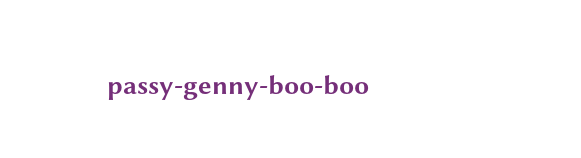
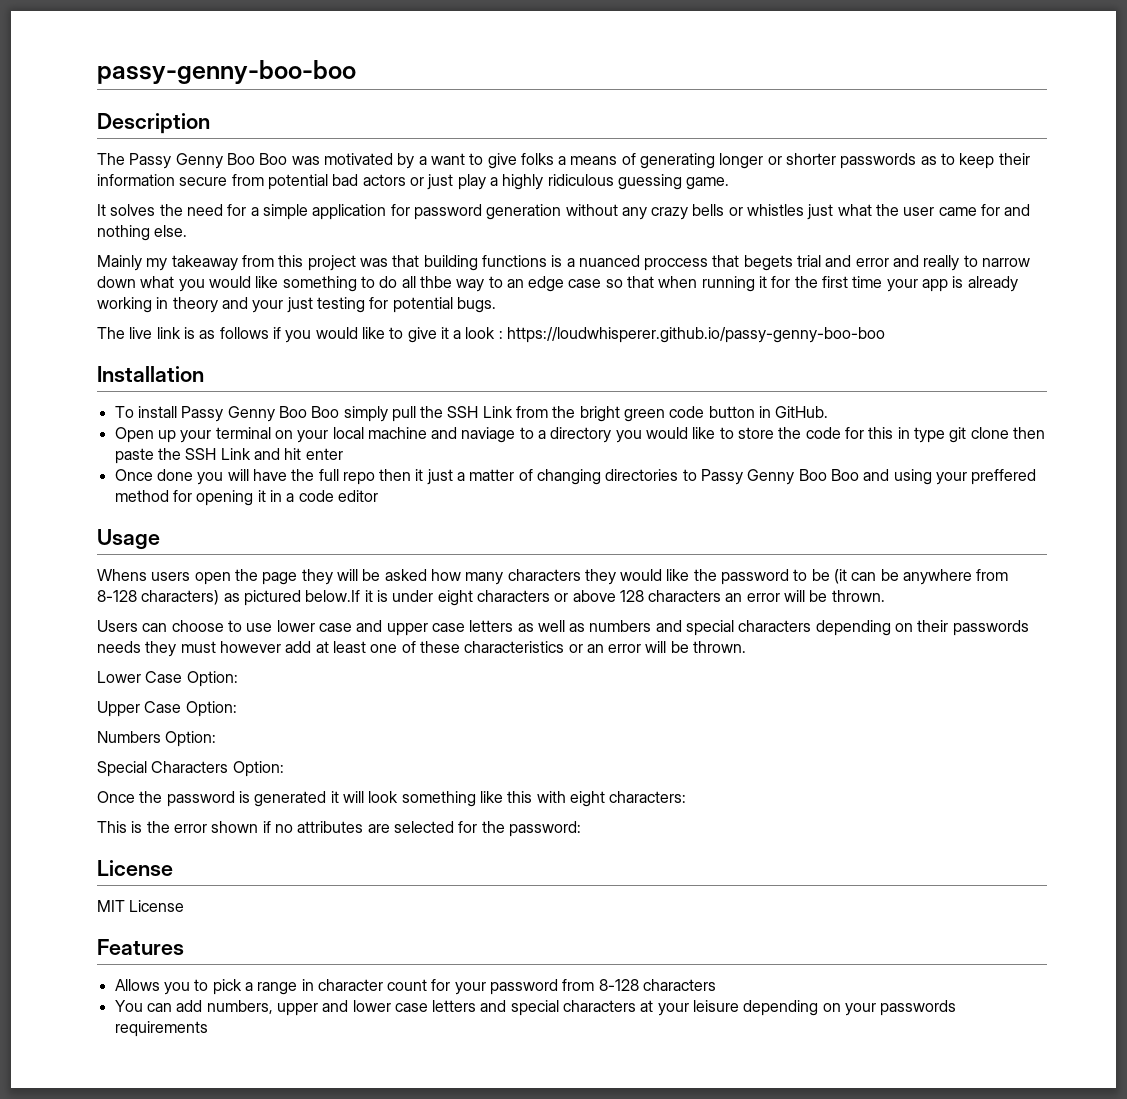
(369, 87) none -> [97,113,210,134] [97,153,1030,169] [97,174,730,190] [97,204,1031,220] [97,225,188,241] [97,255,1031,271] [97,276,1018,292] [97,297,496,313] [97,327,886,343] [97,366,204,382] [114,406,829,422] [114,427,1045,443] [114,448,343,464] [114,469,1037,485] [114,490,378,506] [97,529,160,550] [97,569,1009,585] [97,590,885,606] [97,620,1029,636] [97,641,747,657] [97,671,238,687] [97,701,237,717] [97,731,217,747] [97,761,284,777] [97,791,687,807] [97,821,581,837] [97,860,173,876] [97,900,185,912] [97,939,184,955] [114,979,717,995] [114,1000,957,1016] [114,1021,208,1037] // Description // The Passy Genny Boo Boo was motivated by a want to give folks a means of generating longer or shorter passwords as to keep their information secure from potential bad actors or just play a highly ridiculous guessing game. // It solves the need for a simple application for password generation without any crazy bells or whistles just what the user came for and nothing else. // Mainly my takeaway from this project was that building functions is a nuanced proccess that begets trial and error and really to narrow down what you would like something to do all thbe way to an edge case so that when running it for the first time your app is already working in theory and your just testing for potential bugs. // The live link is as follows if you would like to give it a look : https://loudwhisperer.github.io/passy-genny-boo-boo // Installation // To install Passy Genny Boo Boo simply pull the SSH Link from the bright green code button in GitHub. // Open up your terminal on your local machine and naviage to a directory you would like to store the code for this in type git clone then paste the SSH Link and hit enter // Once done you will have the full repo then it just a matter of changing directories to Passy Genny Boo Boo and using your preffered method for opening it in a code editor // Usage // Whens users open the page they will be asked how many characters they would like the password to be (it can be anywhere from 8-128 characters) as pictured below.If it is under eight characters or above 128 characters an error will be thrown. // Users can choose to use lower case and upper case letters as well as numbers and special characters depending on their passwords needs they must however add at least one of these characteristics or an error will be thrown. // Lower Case Option: // Upper Case Option: // Numbers Option: // Special Characters Option: // Once the password is generated it will look something like this with eight characters: // This is the error shown if no attributes are selected for the password: // License // MIT License // Features // Allows you to pick a range in character count for your password from 8-128 characters // You can add numbers, upper and lower case letters and special characters at your leisure depending on your passwords requirements

